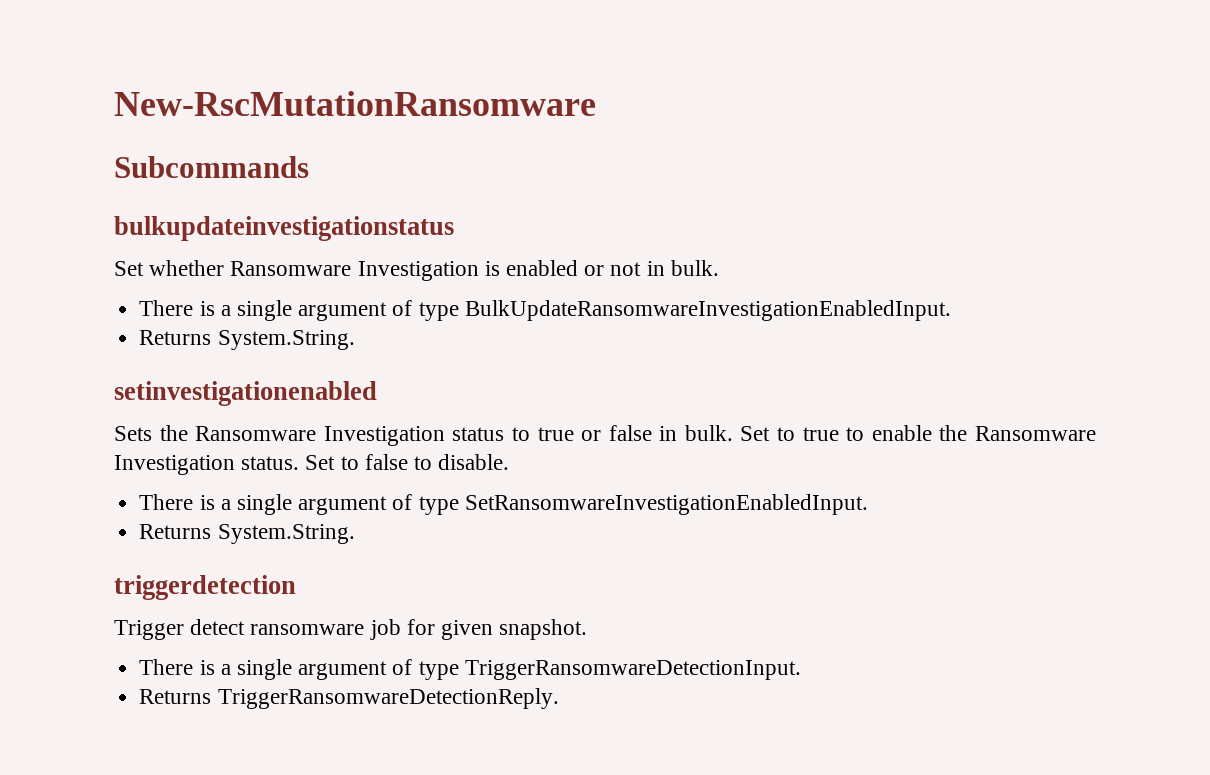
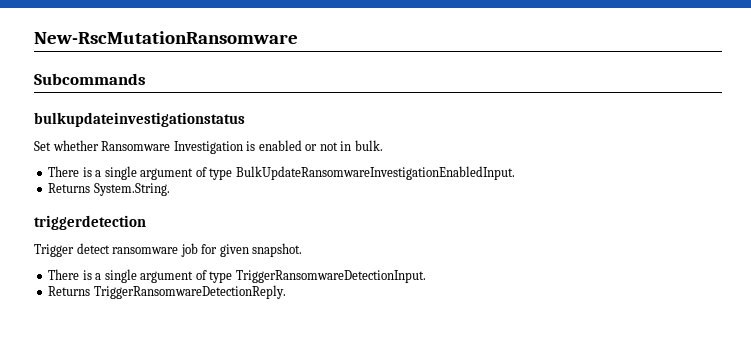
[114,381,377,406] [114,425,1096,446] [114,454,510,475] [139,494,868,515] [139,524,355,544] // setinvestigationenabled // Sets the Ransomware Investigation status to true or false in bulk. Set to true to enable the Ransomware Investigation status. Set to false to disable. // There is a single argument of type SetRansomwareInvestigationEnabledInput. // Returns System.String. -> (170, 189) none

